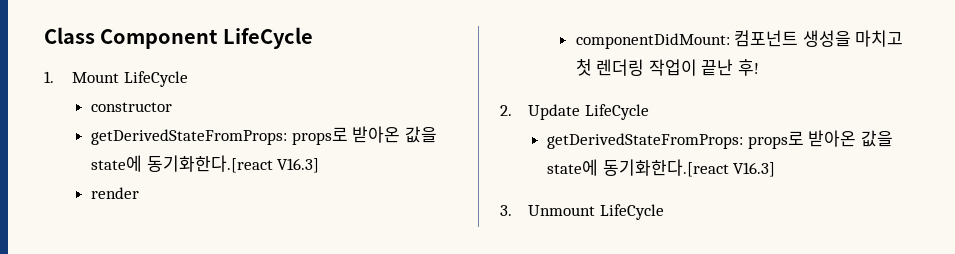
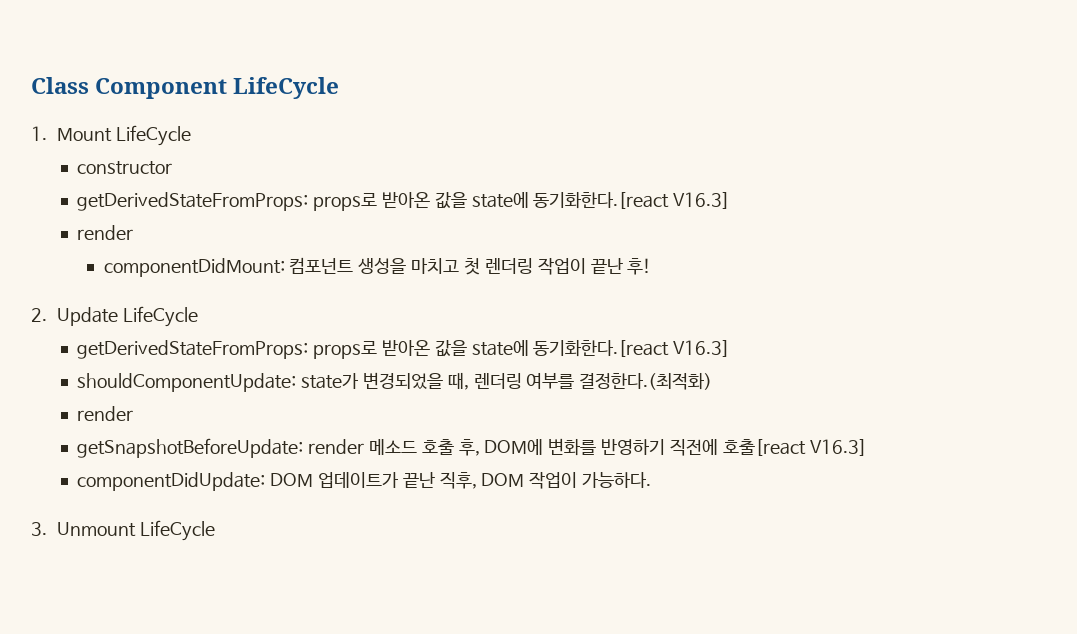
(776, 169) none -> [77,372,713,392] [77,406,134,421] [77,438,867,458] [77,471,652,491] // shouldComponentUpdate: state가 변경되었을 때, 렌더링 여부를 결정한다.(최적화) // render // getSnapshotBeforeUpdate: render 메소드 호출 후, DOM에 변화를 반영하기 직전에 호출[react V16.3] // componentDidUpdate: DOM 업데이트가 끝난 직후, DOM 작업이 가능하다.

